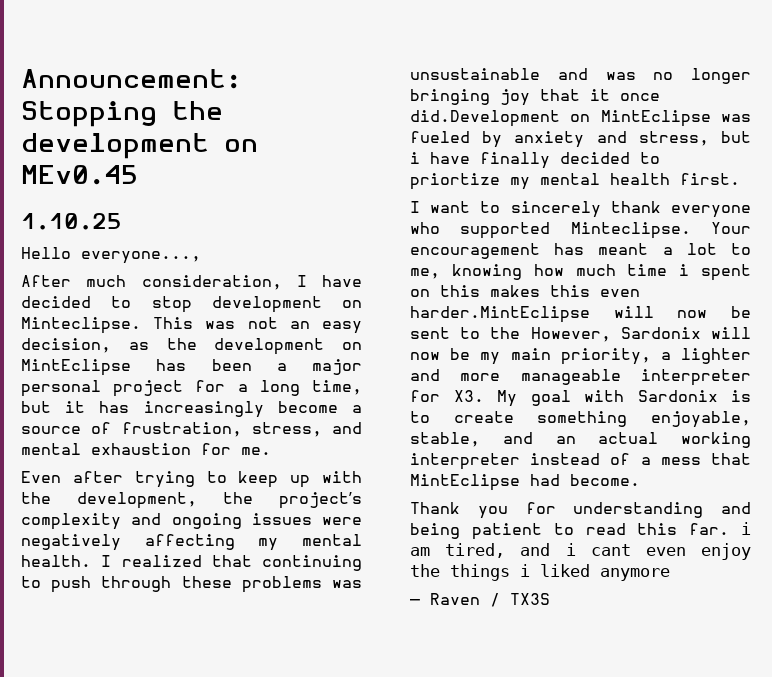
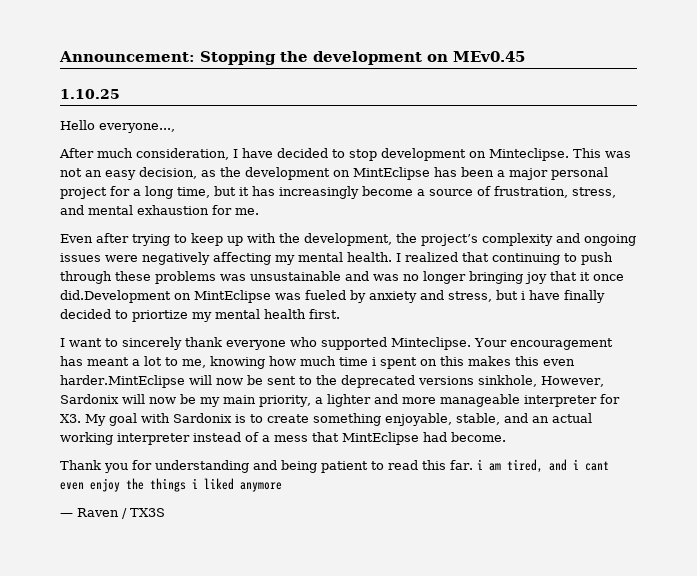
(521, 333) none -> [340,375,537,388] deprecated versions sinkhole,

